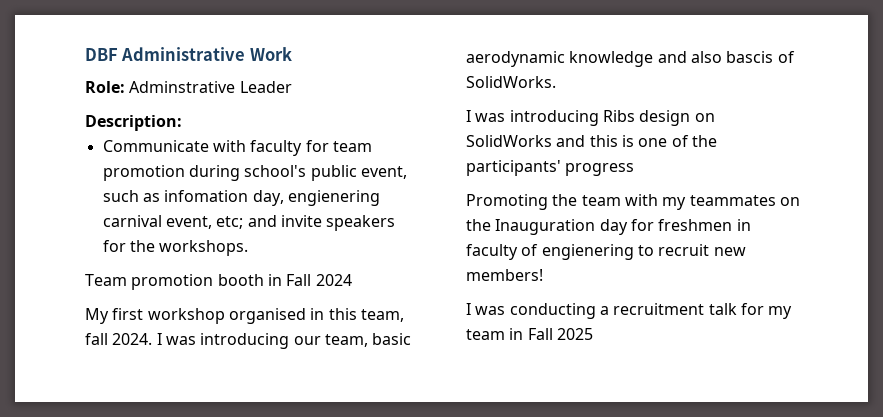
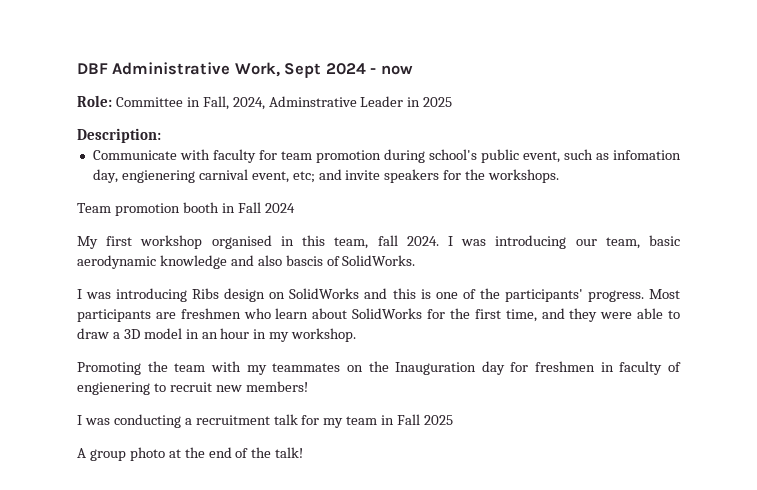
[249,47,292,61] [85,81,125,93] Work // Role: -> [234,62,413,78] [77,95,265,110] Work, Sept 2024 - now // Role: Committee in Fall, 2024,
(292, 87) none -> [407,97,453,107] in 2025
[565,163,635,176] progress -> [587,289,680,302] [77,308,681,322] [77,328,357,342] progress. Most participants are freshmen who learn about SolidWorks for the first time, and they were able to draw a 3D model in an hour in my workshop.
(593, 334) none -> [77,447,304,461] // A group photo at the end of the talk!

